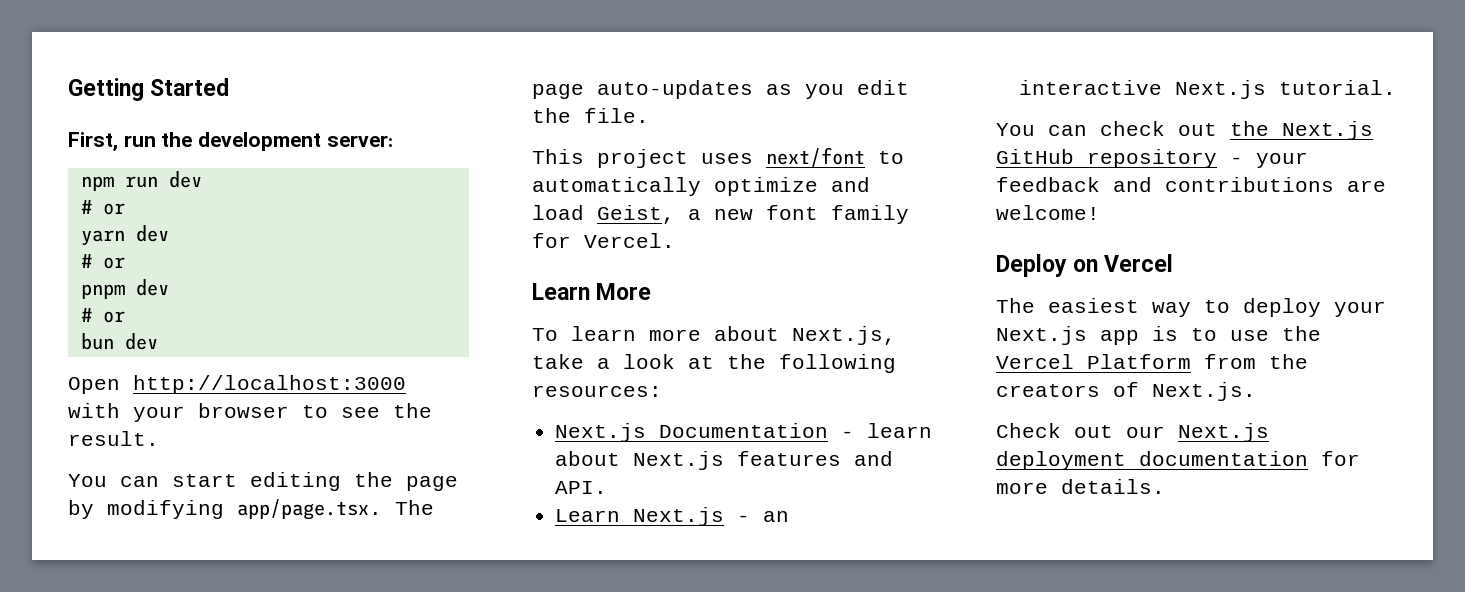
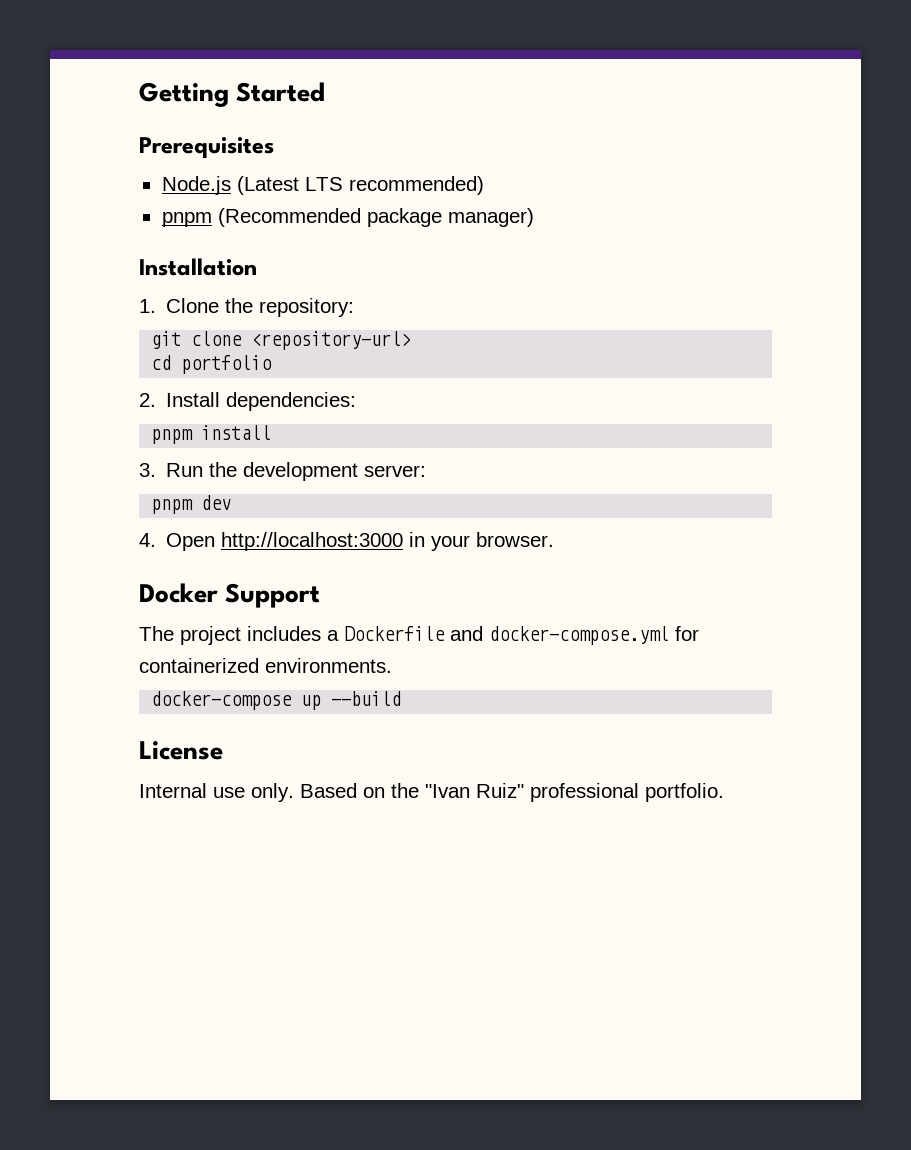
[68,132,393,151] [80,171,202,191] [80,200,125,215] [80,225,169,246] [80,254,125,269] [80,279,169,299] [80,308,125,323] [80,333,158,350] [68,375,406,394] [68,403,432,422] [68,431,159,446] [68,472,458,491] [68,499,434,520] [532,80,909,99] [532,108,649,123] [532,147,904,168] [532,177,870,196] [532,205,909,224] [532,233,675,248] [532,283,652,300] [532,326,896,345] [532,354,896,373] [532,385,662,397] [555,423,933,442] [555,451,894,470] [555,481,608,494] [555,507,790,526] [1019,80,1397,99] [996,121,1373,140] [996,149,1308,168] [996,177,1386,192] [996,205,1100,220] [996,254,1174,277] [996,298,1386,317] [996,326,1321,345] [996,354,1308,369] [996,382,1256,401] [996,423,1269,442] [996,451,1360,470] [996,479,1165,494] First, run the development server: // npm run dev // # or // yarn dev // # or // pnpm dev // # or // bun dev // Open http://localhost:3000 with your browser to see the result. // You can start editing the page by modifying app/page.tsx. The page auto-updates as you edit the file. // This project uses next/font to automatically optimize and load Geist, a new font family for Vercel. // Learn More // To learn more about Next.js, take a look at the following resources: // Next.js Documentation - learn about Next.js features and API. // Learn Next.js - an interactive Next.js tutorial. // You can check out the Next.js GitHub repository - your feedback and contributions are welcome! // Deploy on Vercel // The easiest way to deploy your Next.js app is to use the Vercel Platform from the creators of Next.js. // Check out our Next.js deployment documentation for more details. -> [139,137,274,158] [161,176,484,195] [161,208,534,227] [139,258,257,276] [139,298,355,317] [151,331,412,350] [151,355,273,374] [139,392,357,411] [151,425,272,444] [139,462,427,481] [151,495,232,514] [139,532,555,551] [139,583,321,608] [139,626,699,645] [139,658,392,673] [151,691,402,710] [139,741,223,760] [139,783,724,802] Prerequisites // Node.js (Latest LTS recommended) // pnpm (Recommended package manager) // Installation // 1. Clone the repository: // git clone <repository-url> // cd portfolio // 2. Install dependencies: // pnpm install // 3. Run the development server: // pnpm dev // 4. Open http://localhost:3000 in your browser. // Docker Support // The project includes a Dockerfile and docker-compose.yml for containerized environments. // docker-compose up --build // License // Internal use only. Based on the "Ivan Ruiz" professional portfolio.

